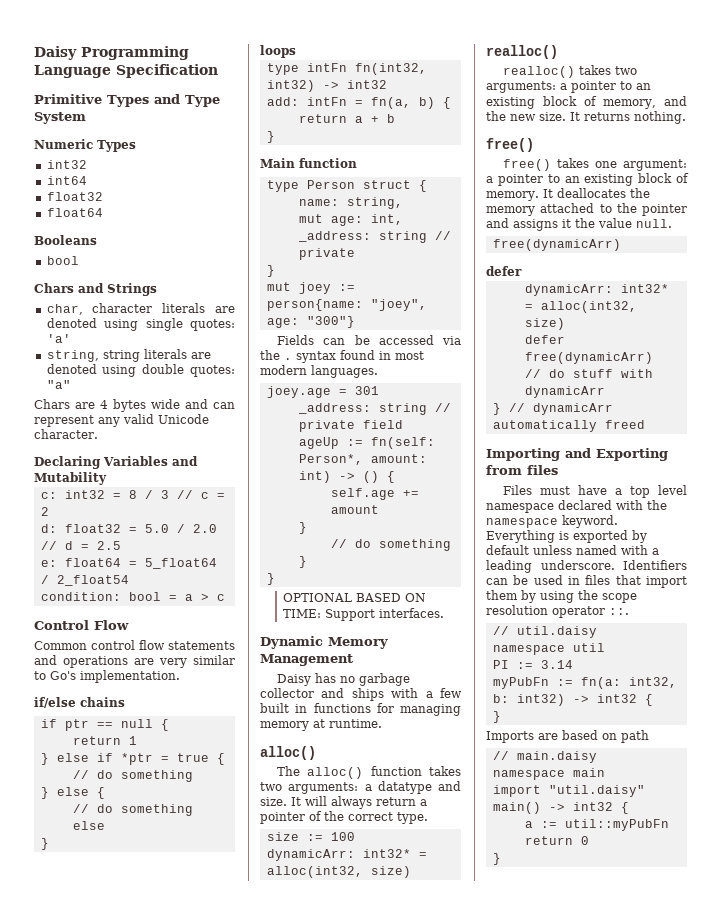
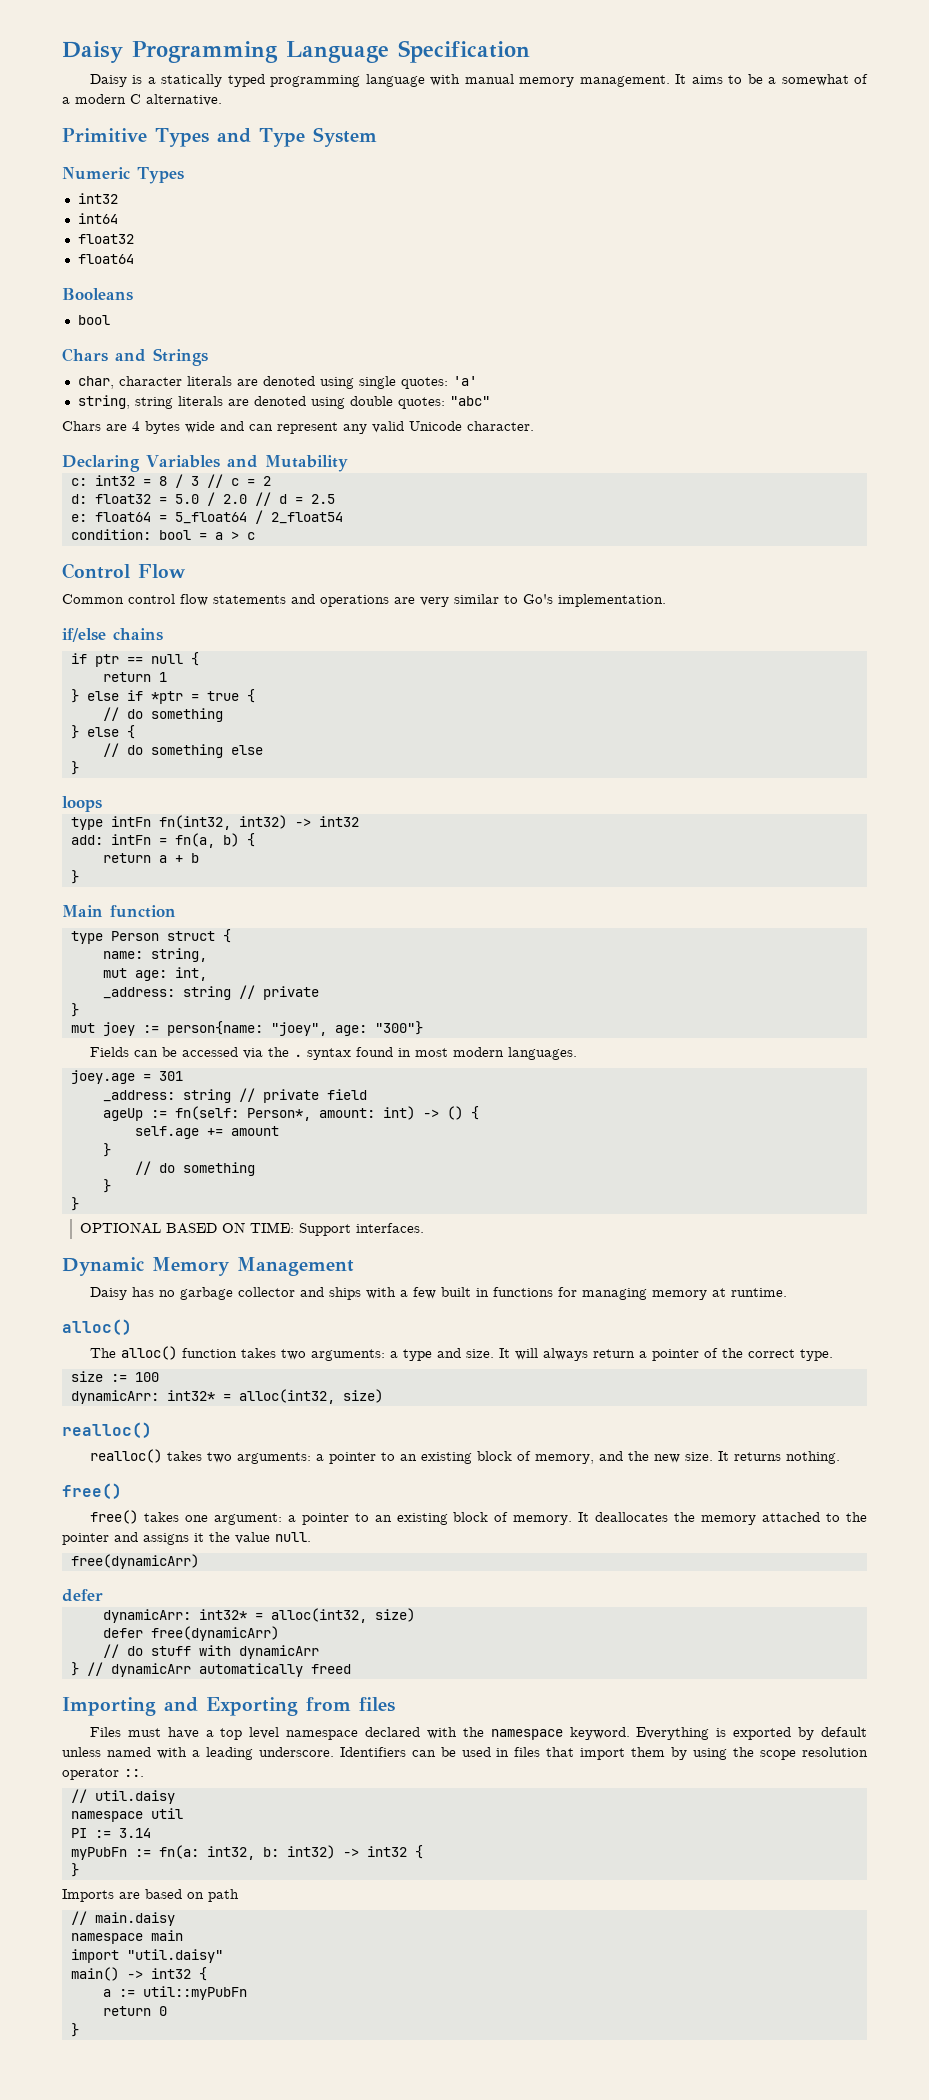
(218, 71) none -> [89,74,868,87] [62,94,222,106] // Daisy is a statically typed programming language with manual memory management. It aims to be a somewhat of a modern C alternative.
[46,380,71,389] "a" -> [449,396,490,406] "abc"
[377,781,432,794] datatype -> [402,1349,432,1361] type

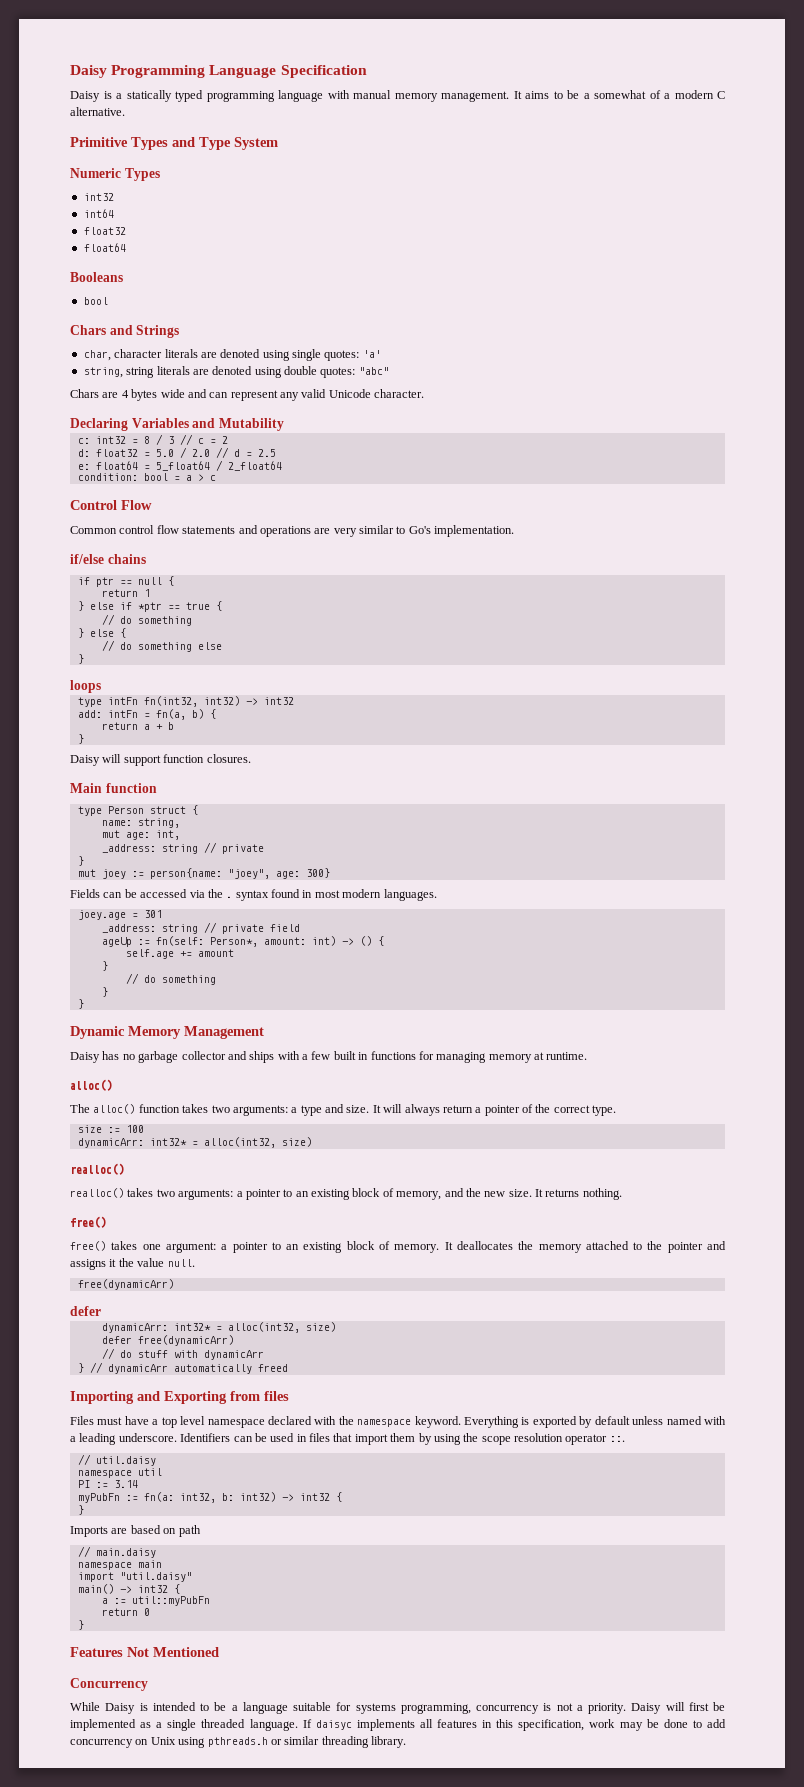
[270,512,343,524] 2_float54 -> [227,461,282,471] 2_float64
[190,694,199,701] = -> [167,605,180,610] ==
(79, 877) none -> [70,754,251,766] // Daisy will support function closures.
[374,1021,423,1035] "300"} -> [305,868,330,878] 300}
[79,1222,424,1236] // OPTIONAL BASED ON TIME: Support interfaces. -> (84, 1004) none
(79, 2030) none -> [70,1647,219,1657] [70,1678,148,1691] [70,1702,725,1714] [70,1719,726,1731] [70,1736,406,1748] // Features Not Mentioned // Concurrency // While Daisy is intended to be a language suitable for systems programming, concurrency is not a priority. Daisy will first be implemented as a single threaded language. If daisyc implements all features in this specification, work may be done to add concurrency on Unix using pthreads.h or similar threading library.

